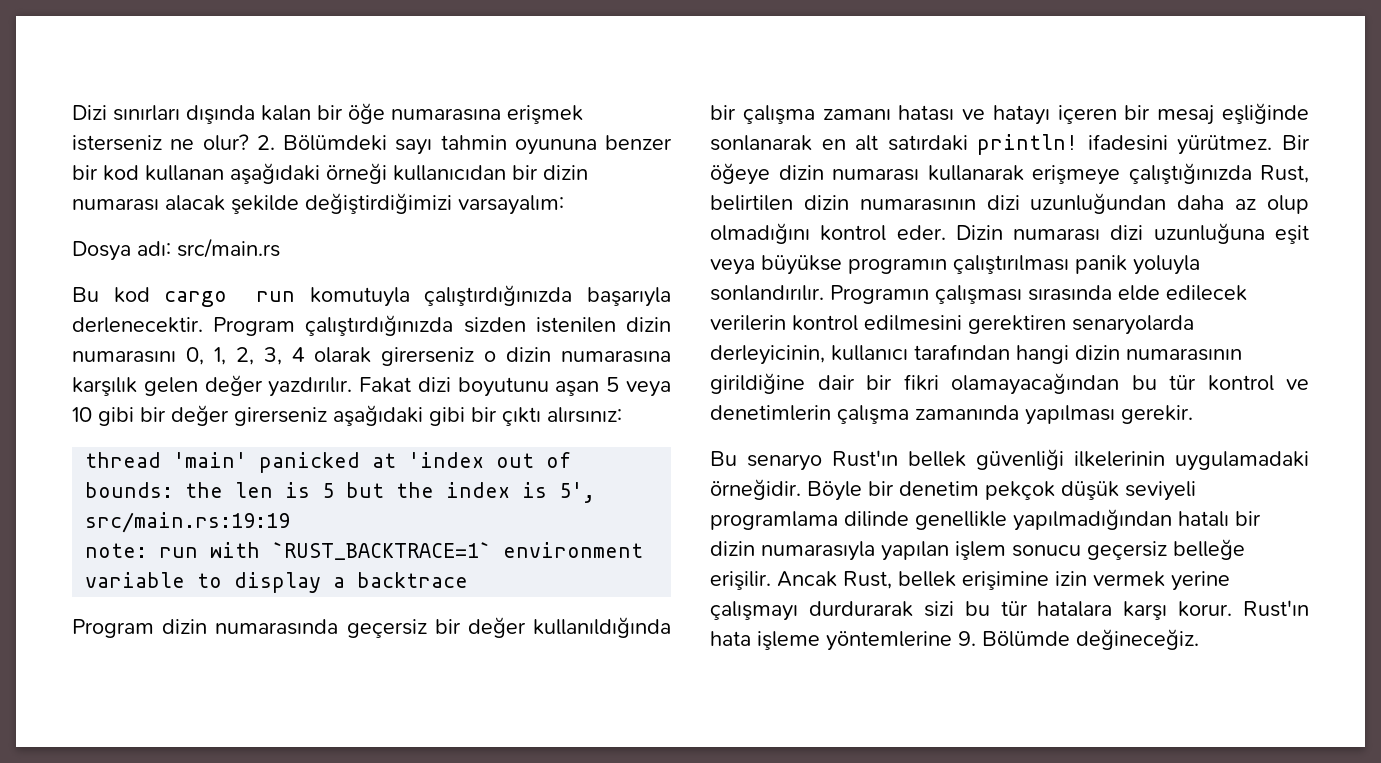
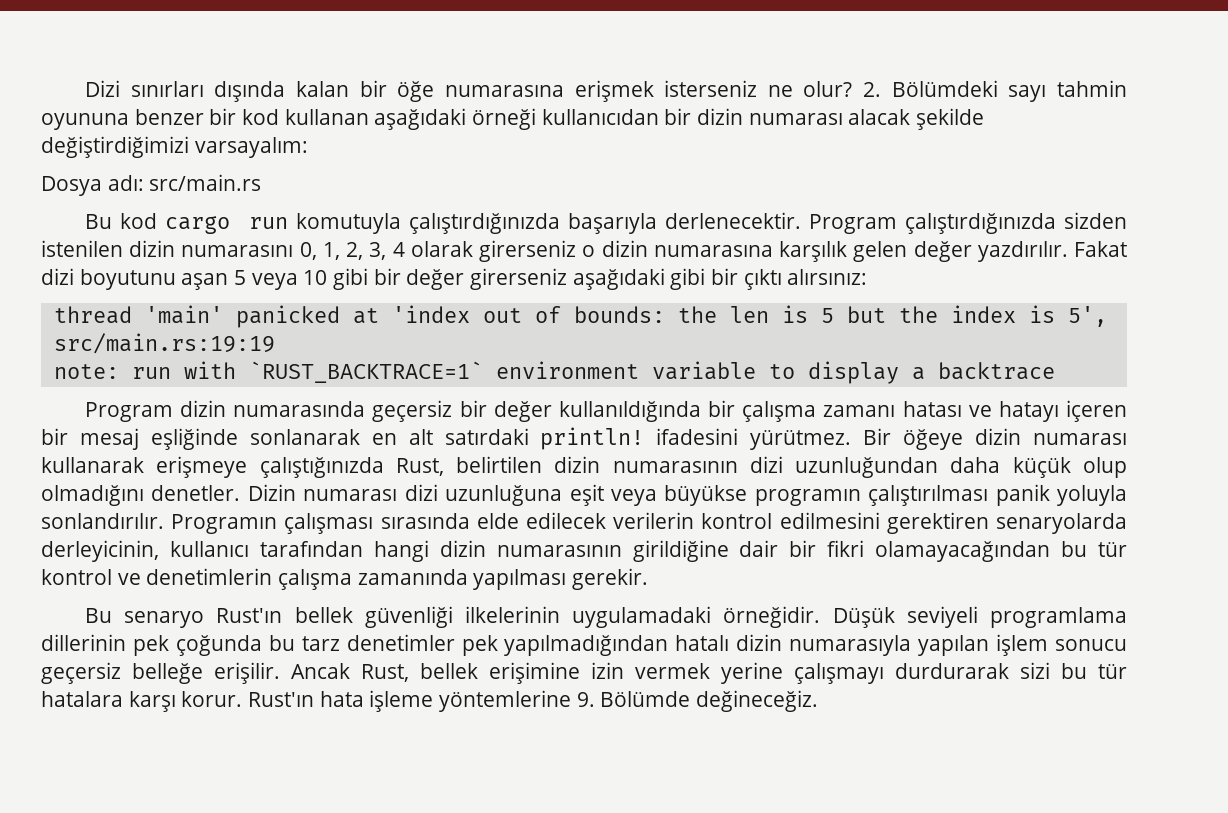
[1235,199,1257,210] az -> [1012,457,1071,478] küçük
[820,225,946,241] kontrol eder. -> [151,485,241,501] denetler.
[807,481,1196,501] [710,511,1007,530] Böyle bir denetim pekçok düşük seviyeli programlama dilinde genellikle -> [832,606,1127,628] [41,634,498,656] Düşük seviyeli programlama dillerinin pek çoğunda bu tarz denetimler pek
[1235,511,1261,526] bir -> (730, 643) none

